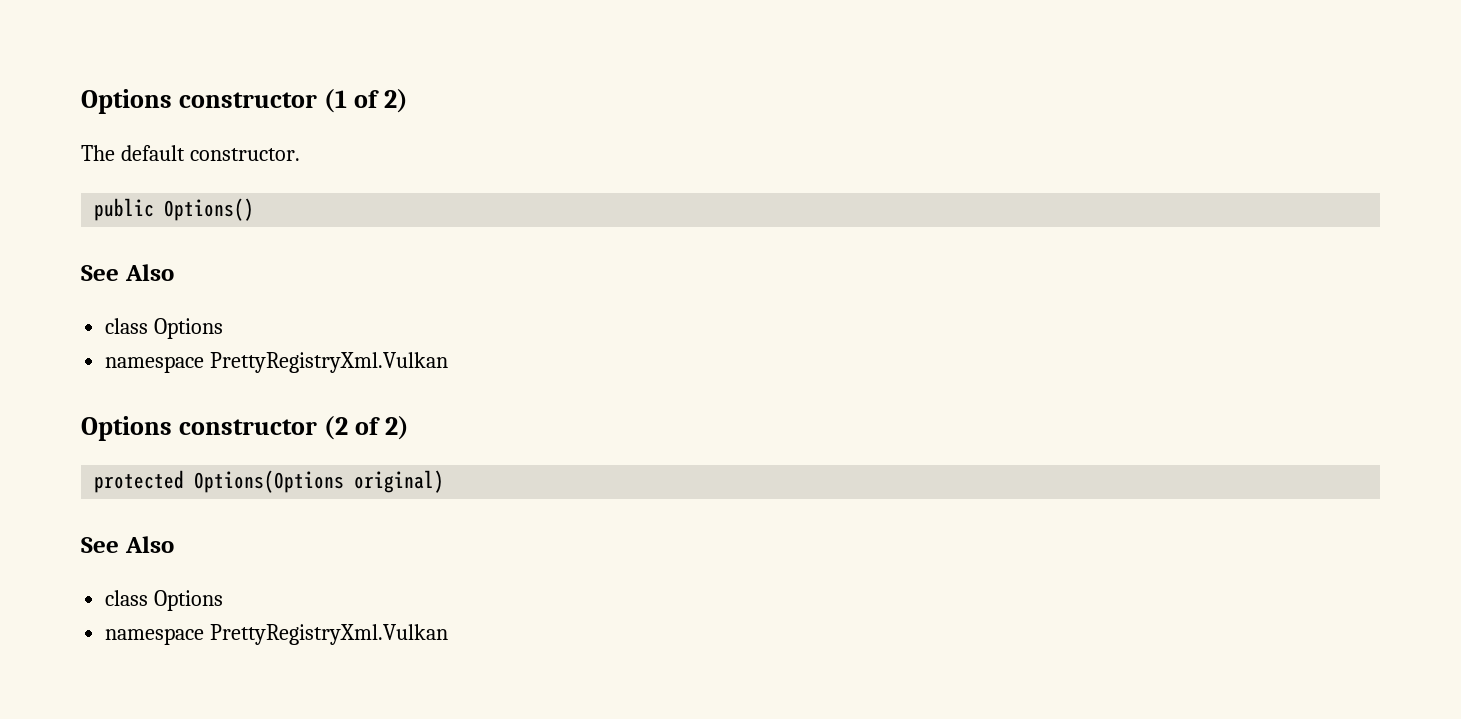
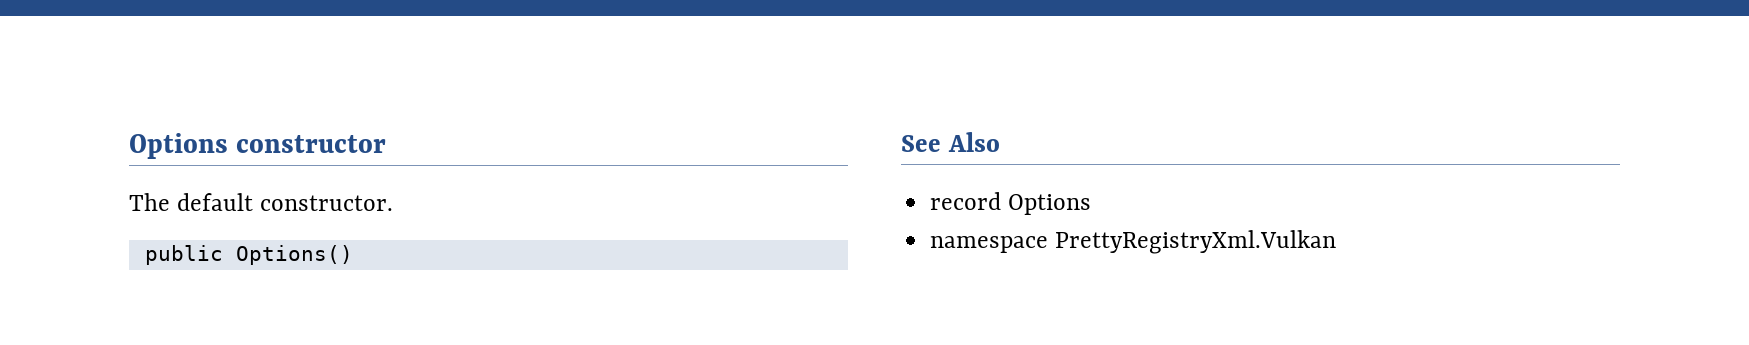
[81,89,408,114] Options constructor (1 of 2) -> [129,133,387,159] Options constructor
[105,318,224,339] [105,352,449,373] [81,416,409,441] [94,470,445,493] [81,536,174,553] [105,590,224,611] [105,624,449,645] class Options // namespace PrettyRegistryXml.Vulkan // Options constructor (2 of 2) // protected Options(Options original) // See Also // class Options // namespace PrettyRegistryXml.Vulkan -> [930,192,1092,215] [930,230,1337,254] record Options // namespace PrettyRegistryXml.Vulkan

